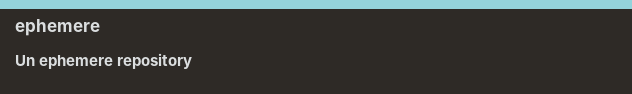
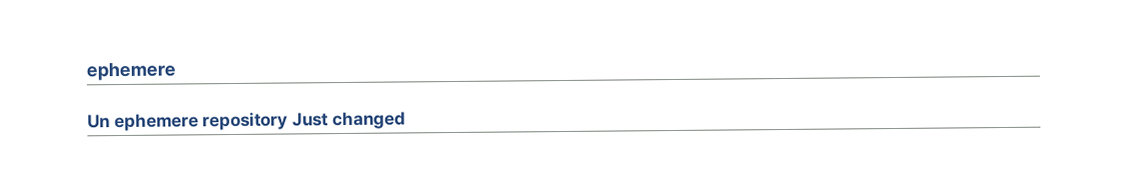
(193, 61) none -> [292,111,406,130] Just changed

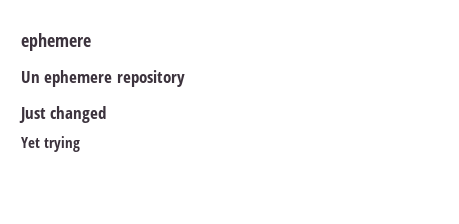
(289, 121) none -> (185, 78) //
(406, 120) none -> [21,136,81,152] // Yet trying

